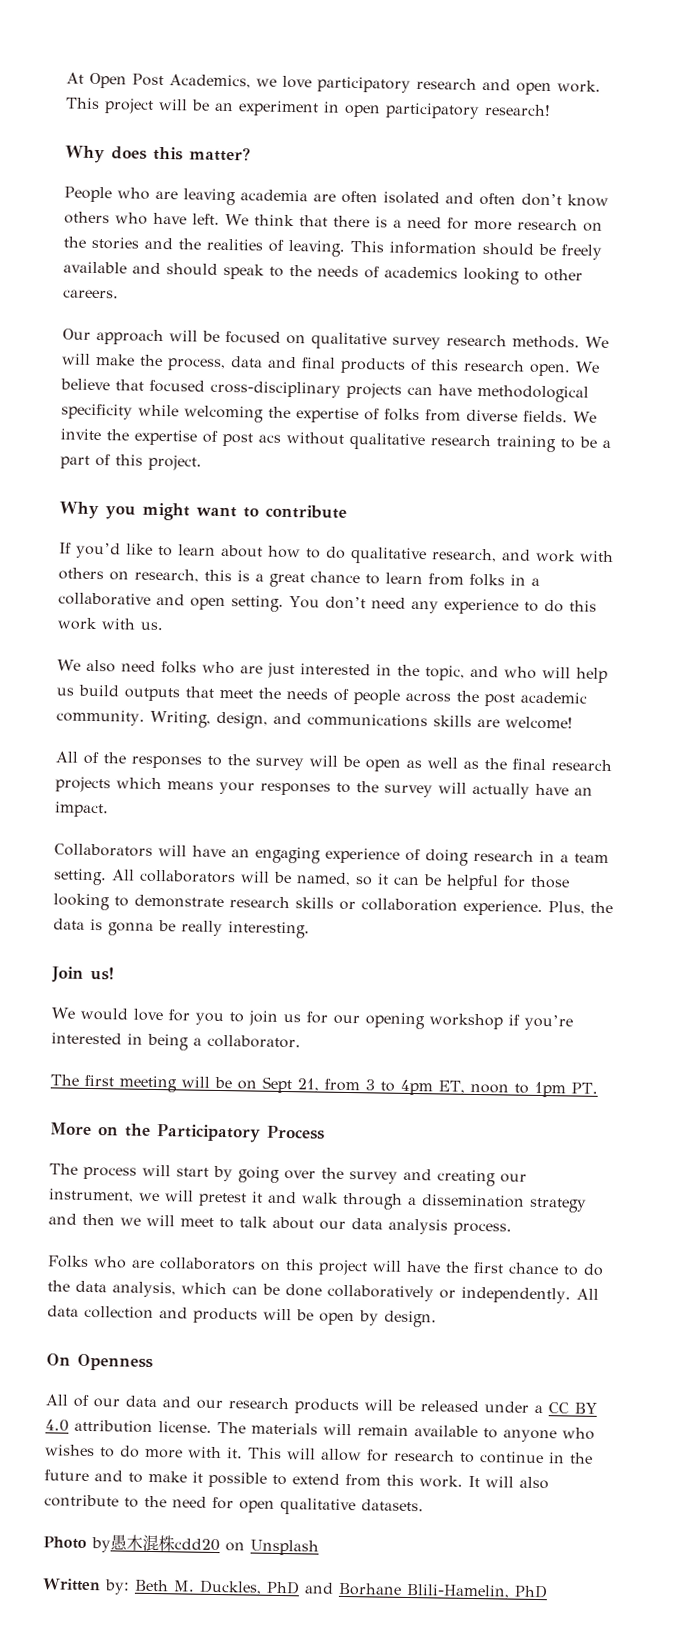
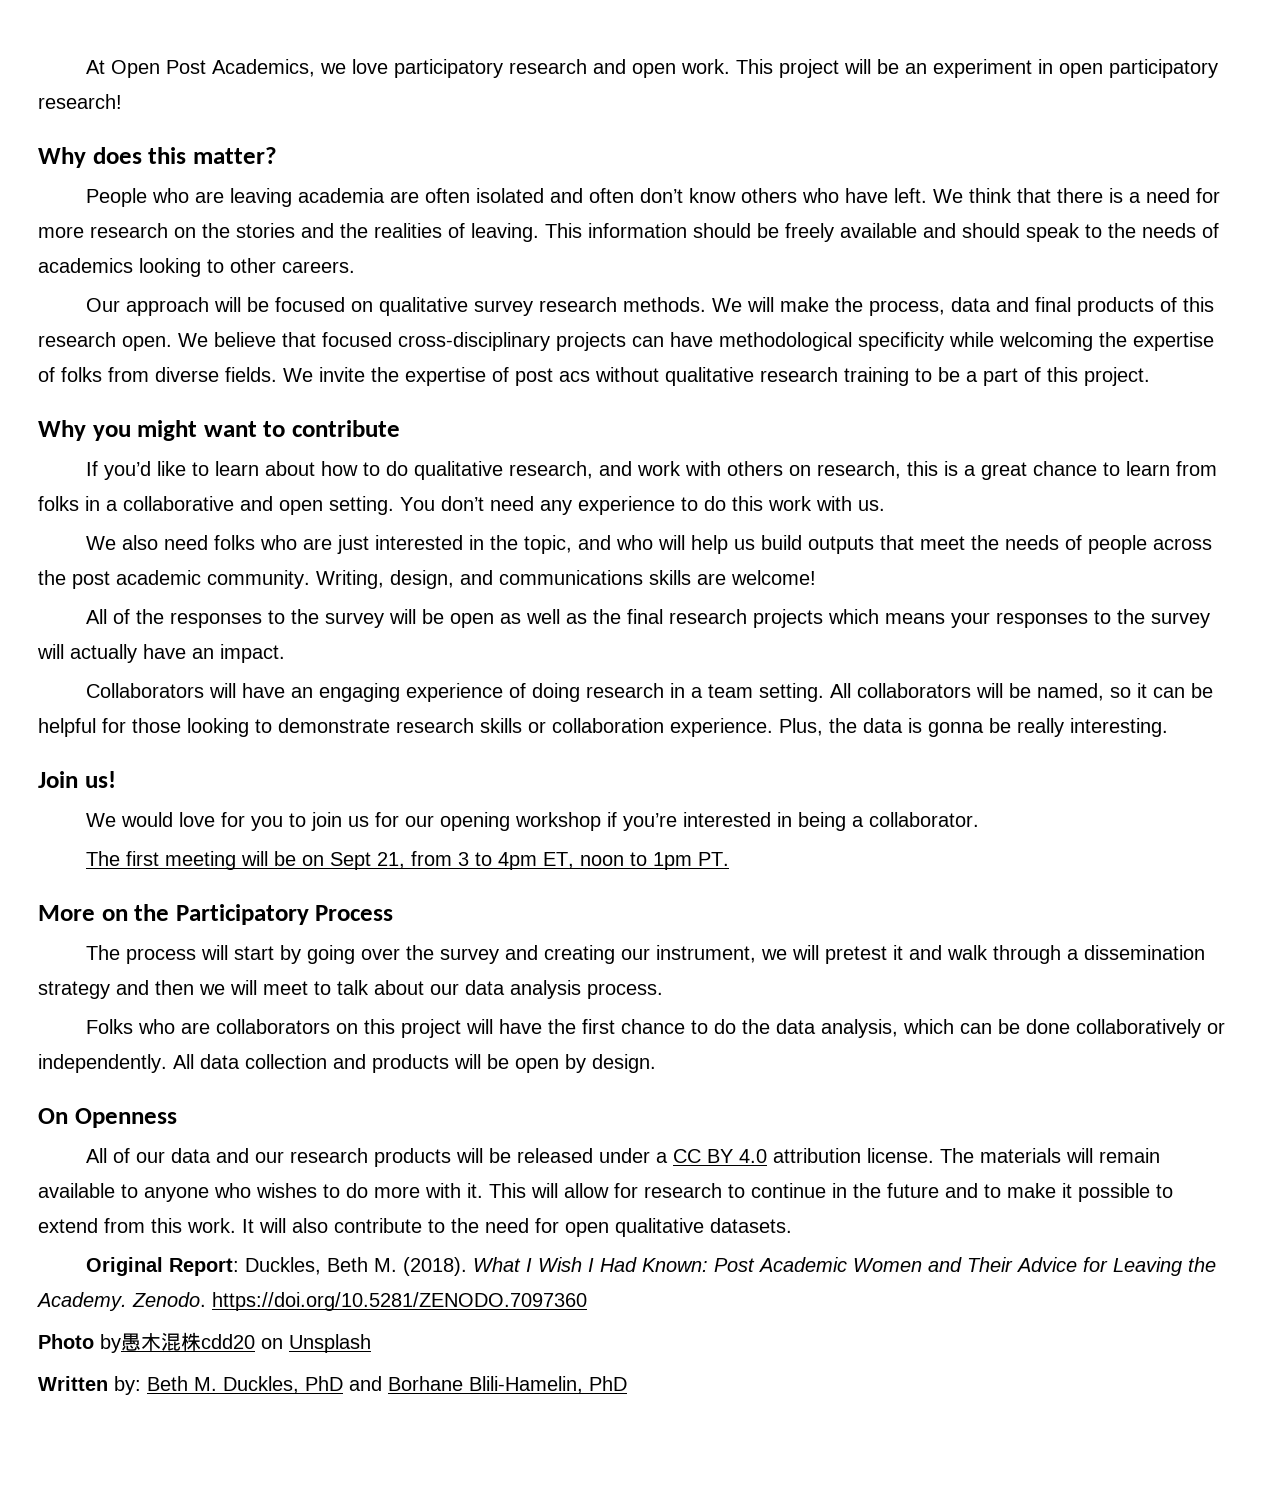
(424, 1505) none -> [86,1257,1217,1276] [37,1292,587,1311] // Original Report: Duckles, Beth M. (2018). What I Wish I Had Known: Post Academic Women and Their Advice for Leaving the Academy. Zenodo. https://doi.org/10.5281/ZENODO.7097360

